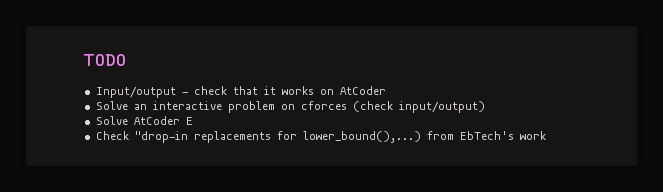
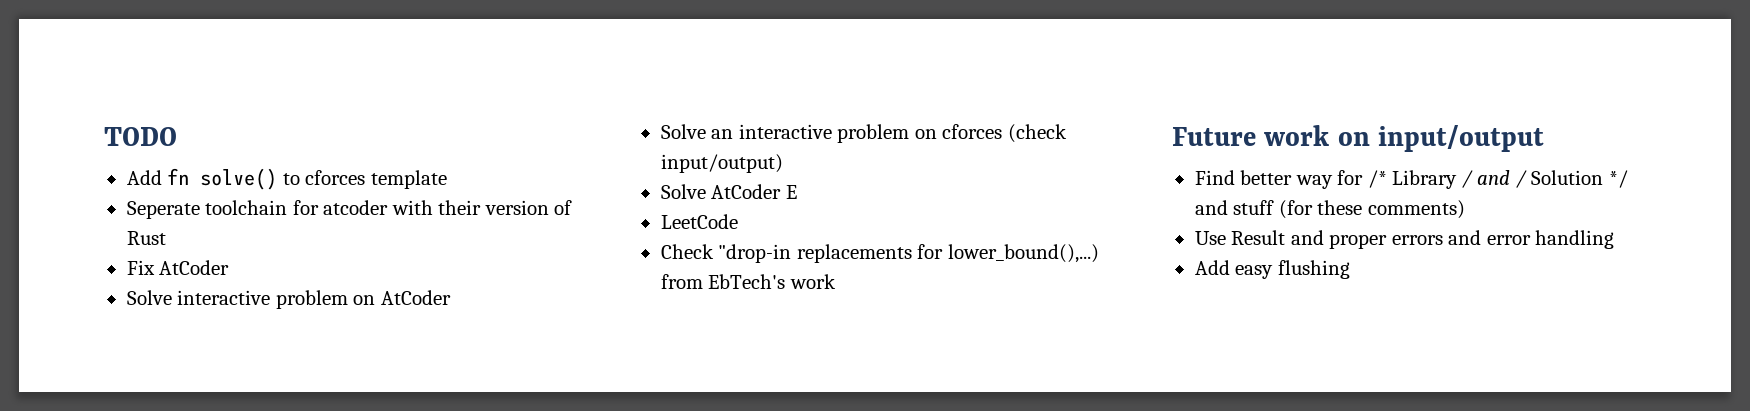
[95,86,314,98] Input/output - check that it works -> [126,168,447,190] [126,200,573,219] [126,231,166,245] [126,260,230,275] [126,290,348,309] Add fn solve() to cforces template // Seperate toolchain for atcoder with their version of Rust // Fix AtCoder // Solve interactive problem
(193, 121) none -> [660,214,738,229] // LeetCode
(546, 135) none -> [1172,125,1545,152] [1194,170,1628,189] [1194,200,1465,219] [1194,230,1615,249] [1194,260,1350,279] // Future work on input/output // Find better way for /* Library / and / Solution */ and stuff (for these comments) // Use Result and proper errors and error handling // Add easy flushing

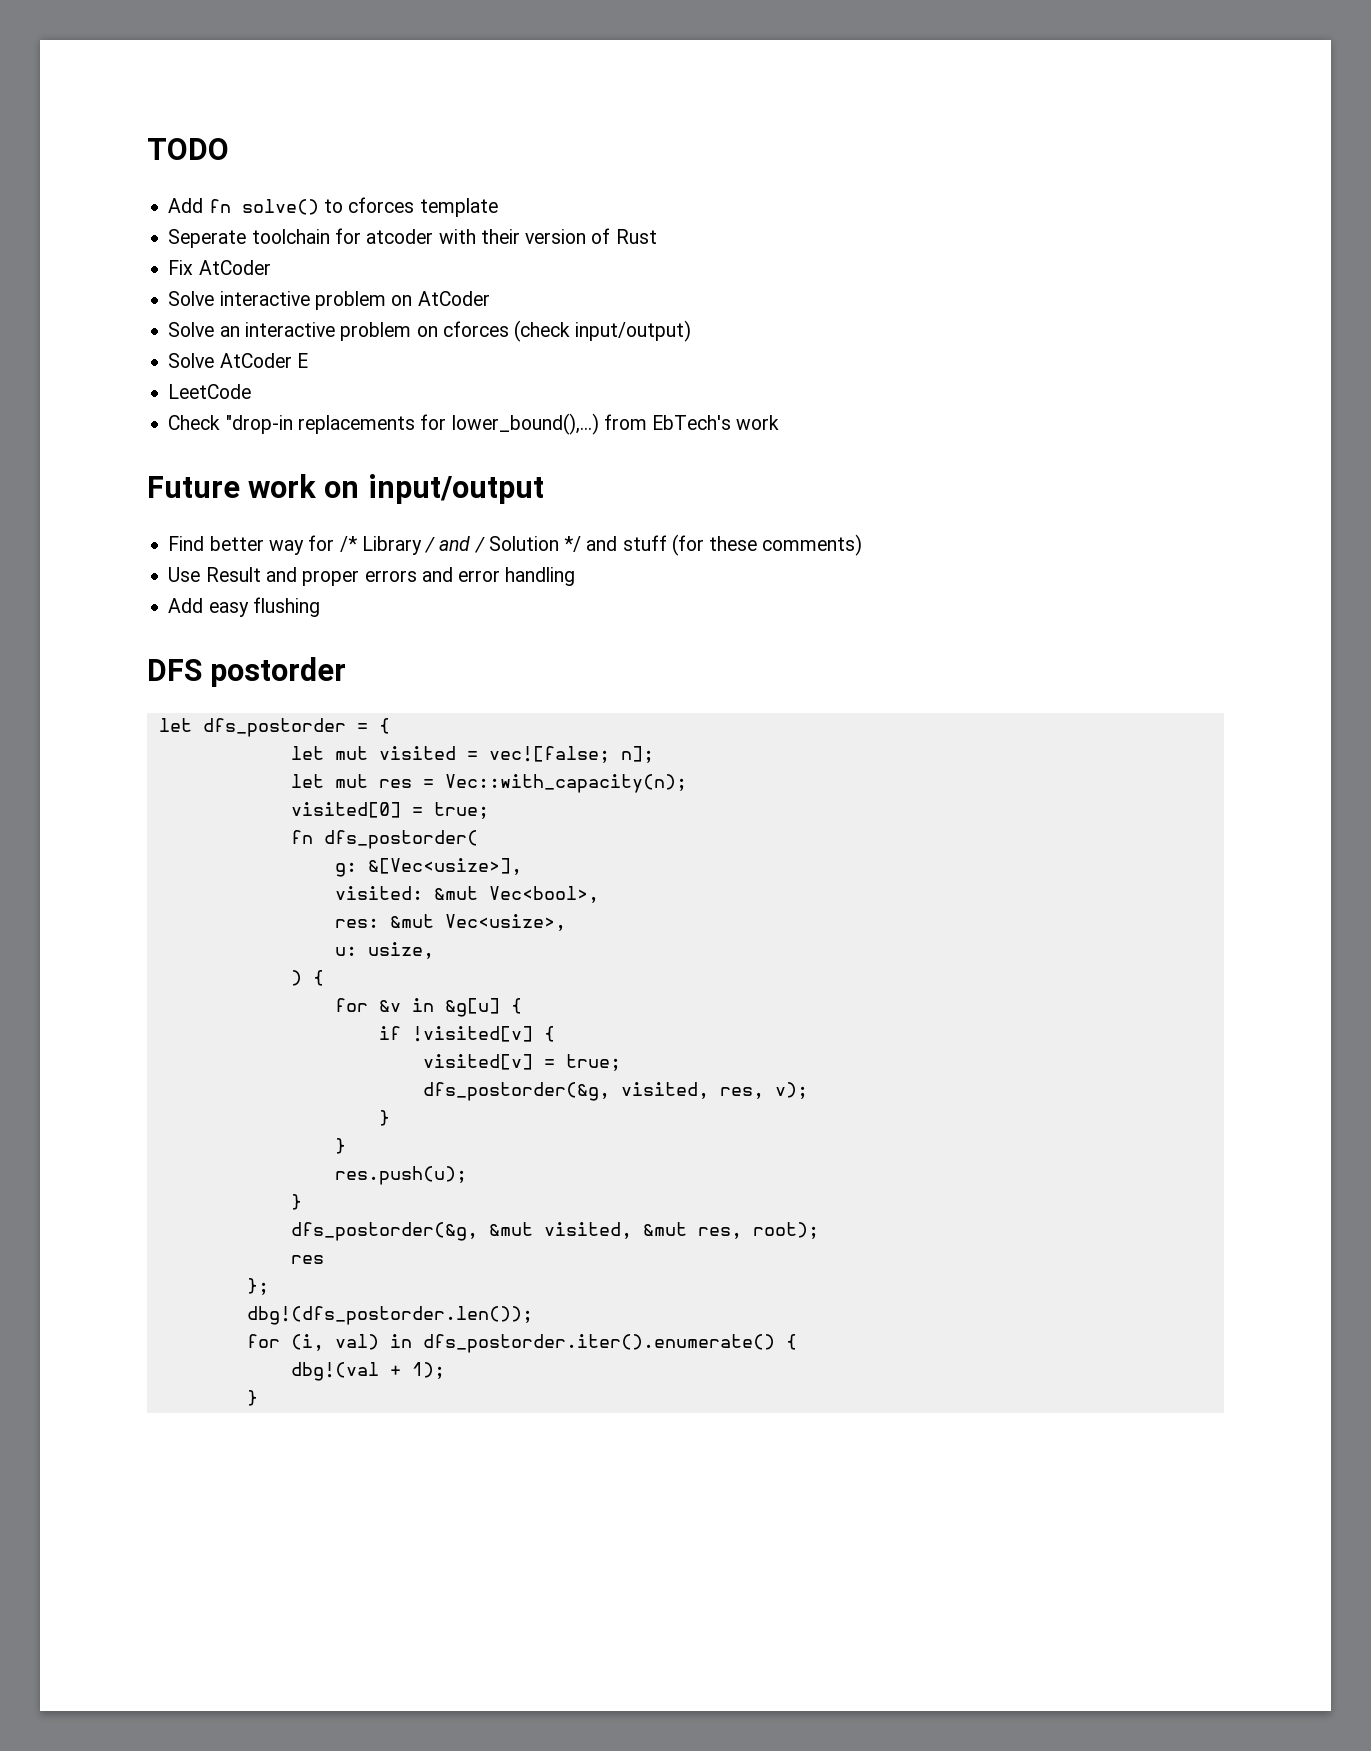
(1350, 269) none -> [147,657,347,687] [158,718,390,737] [290,746,654,763] [290,774,687,793] [290,802,489,819] [290,830,478,849] [334,858,522,877] [334,886,599,903] [334,914,566,931] [334,942,434,959] [290,970,324,986] [334,998,522,1017] [378,1026,555,1042] [422,1054,621,1071] [422,1082,808,1101] [378,1110,390,1126] [334,1138,346,1154] [334,1166,467,1185] [290,1194,302,1210] [290,1222,819,1241] [290,1255,324,1264] [246,1278,269,1295] [246,1306,533,1325] [246,1334,797,1353] [290,1362,445,1381] [246,1390,258,1406] // DFS postorder // let dfs_postorder = { // let mut visited = vec![false; n]; // let mut res = Vec::with_capacity(n); // visited[0] = true; // fn dfs_postorder( // g: &[Vec<usize>], // visited: &mut Vec<bool>, // res: &mut Vec<usize>, // u: usize, // ) { // for &v in &g[u] { // if !visited[v] { // visited[v] = true; // dfs_postorder(&g, visited, res, v); // } // } // res.push(u); // } // dfs_postorder(&g, &mut visited, &mut res, root); // res // }; // dbg!(dfs_postorder.len()); // for (i, val) in dfs_postorder.iter().enumerate() { // dbg!(val + 1); // }

